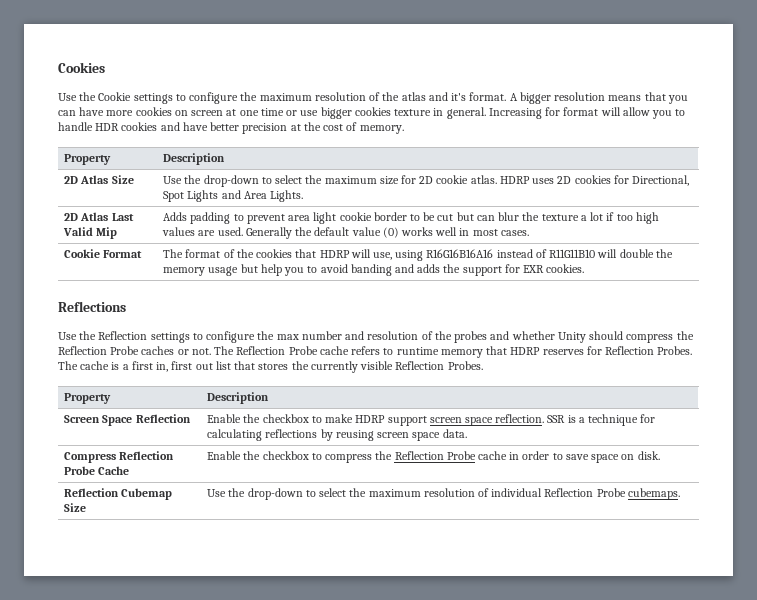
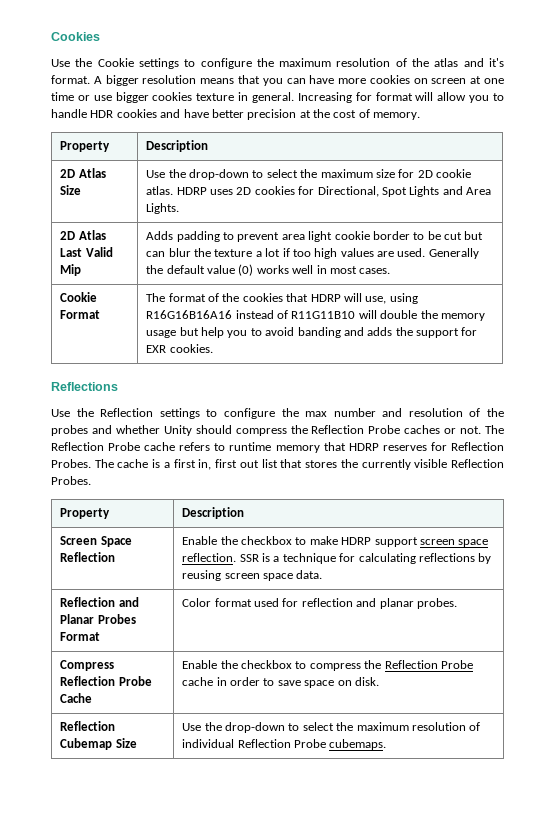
(467, 433) none -> [60,597,139,607] [60,614,136,624] [60,632,101,641] [182,598,457,609] // Reflection and Planar Probes Format | Color format used for reflection and planar probes.

